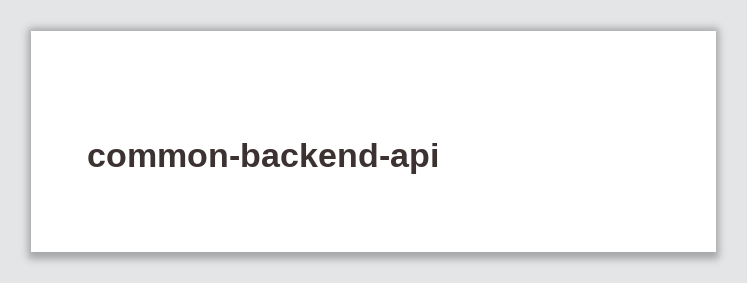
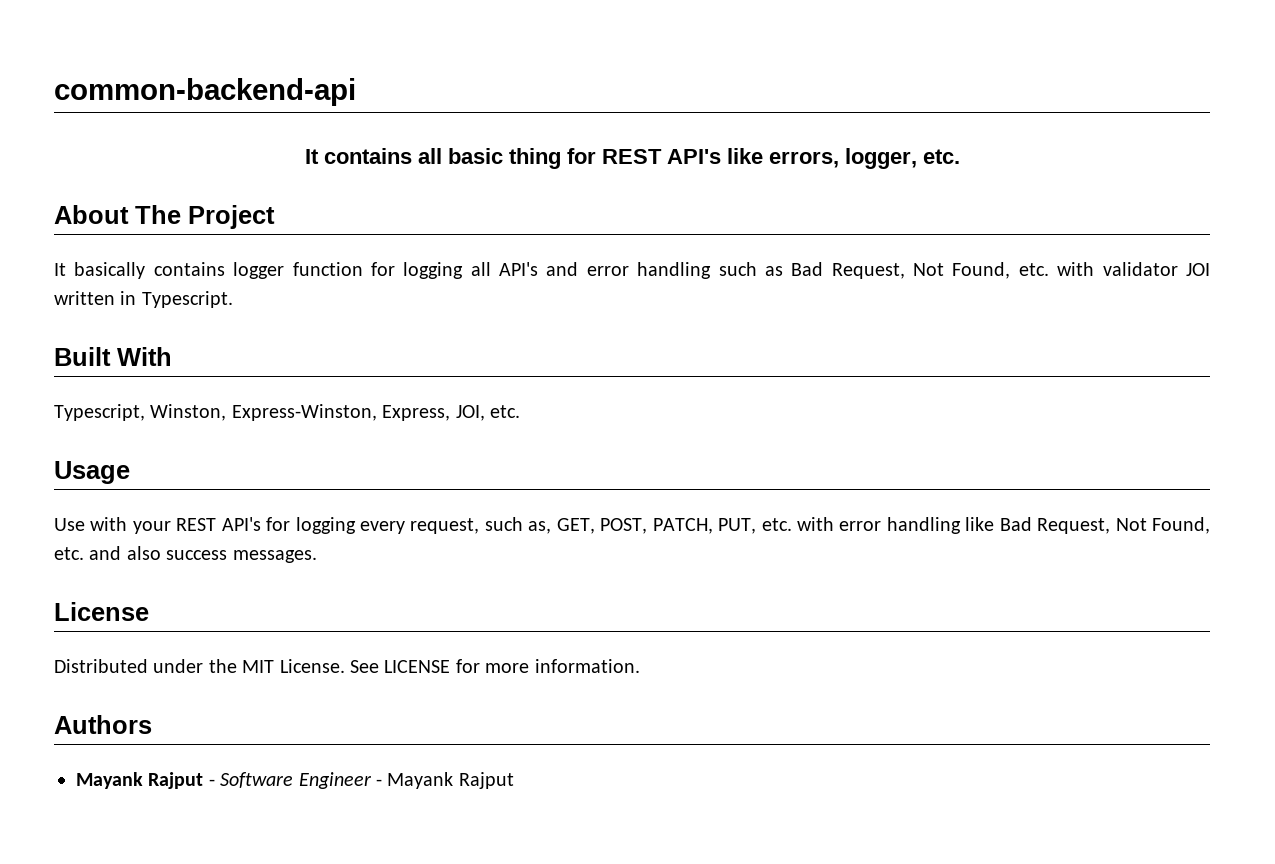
(439, 158) none -> [304,148,960,169] [54,205,275,229] [54,262,1210,279] [54,291,233,308] [54,347,172,366] [54,404,520,421] [54,461,130,484] [54,517,1210,534] [54,546,317,563] [54,602,149,621] [54,659,640,673] [54,715,152,734] [76,772,514,789] // It contains all basic thing for REST API's like errors, logger, etc. // About The Project // It basically contains logger function for logging all API's and error handling such as Bad Request, Not Found, etc. with validator JOI written in Typescript. // Built With // Typescript, Winston, Express-Winston, Express, JOI, etc. // Usage // Use with your REST API's for logging every request, such as, GET, POST, PATCH, PUT, etc. with error handling like Bad Request, Not Found, etc. and also success messages. // License // Distributed under the MIT License. See LICENSE for more information. // Authors // Mayank Rajput - Software Engineer - Mayank Rajput

